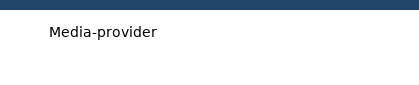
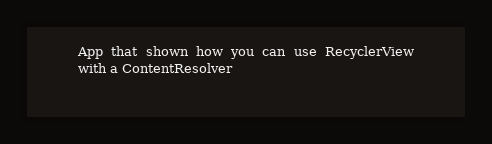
[49,26,157,40] Media-provider -> [77,46,414,59] [78,63,233,73] App that shown how you can use RecyclerView with a ContentResolver

